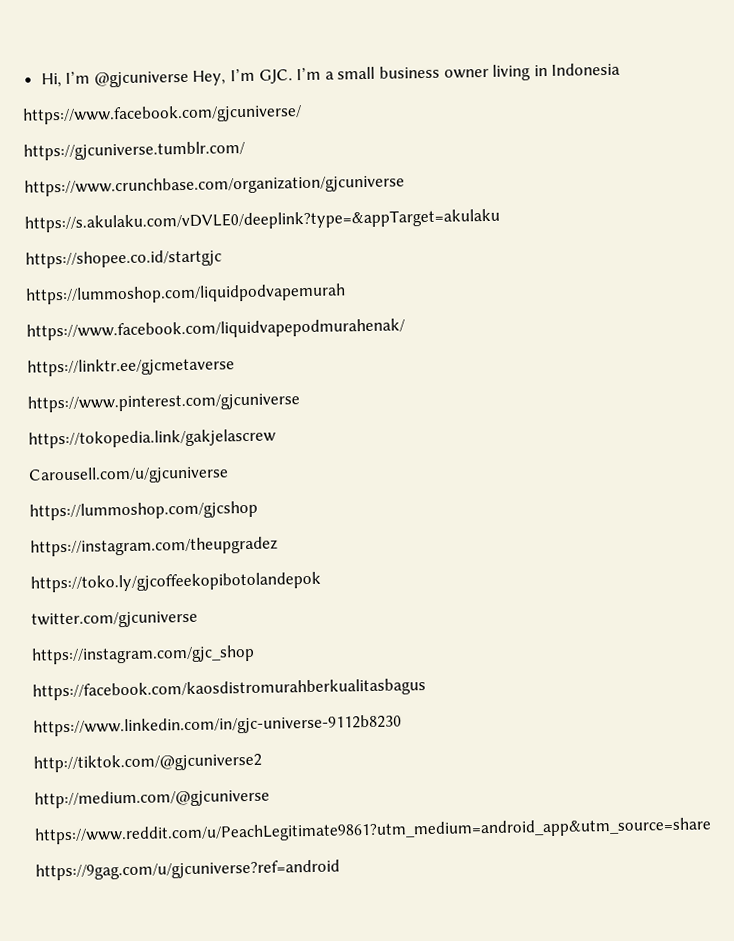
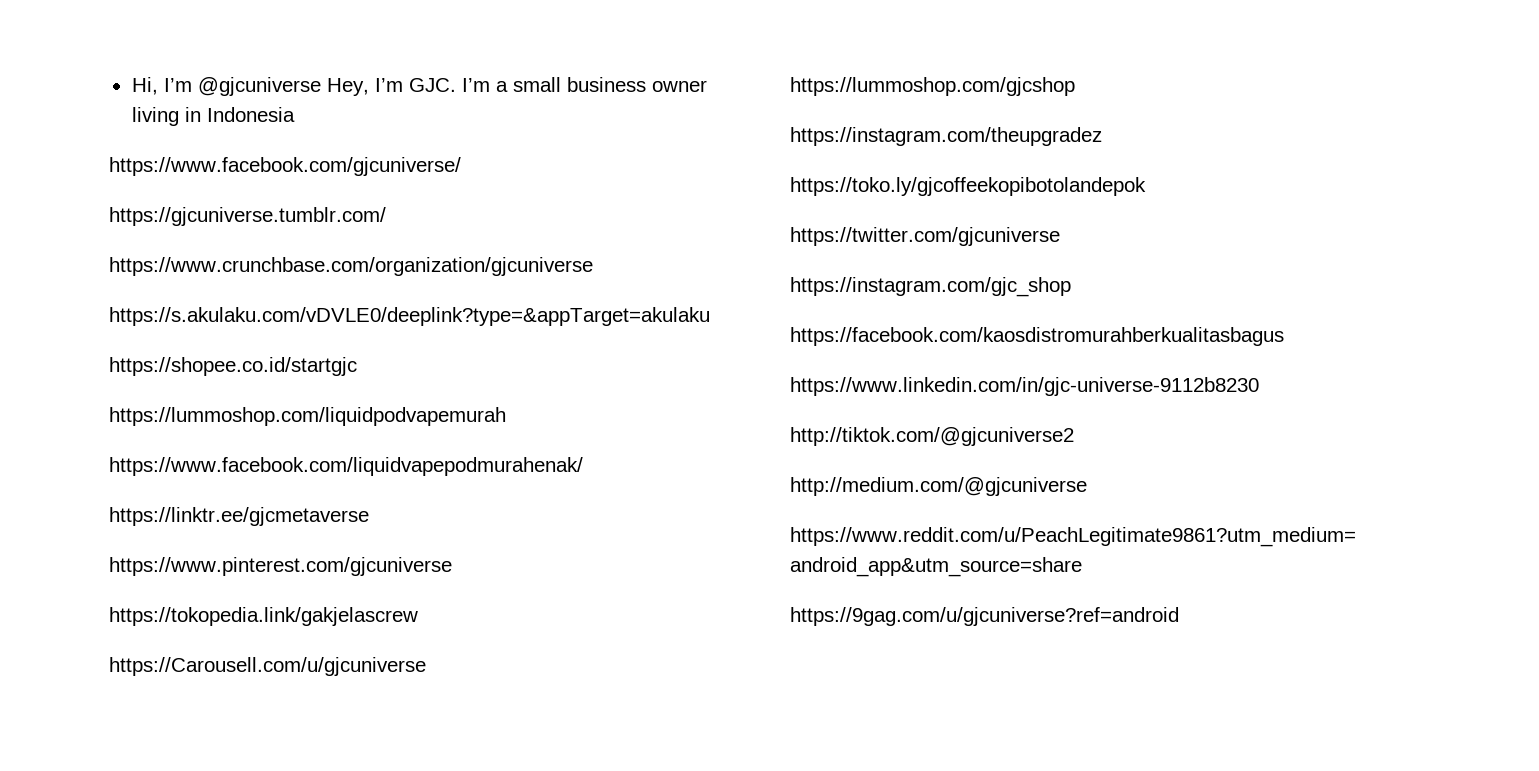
[28,465,229,485] Carousell.com/u/gjcuniverse -> [109,657,426,676] https://Carousell.com/u/gjcuniverse
[31,610,198,629] twitter.com/gjcuniverse -> [790,227,1060,246] https://twitter.com/gjcuniverse

